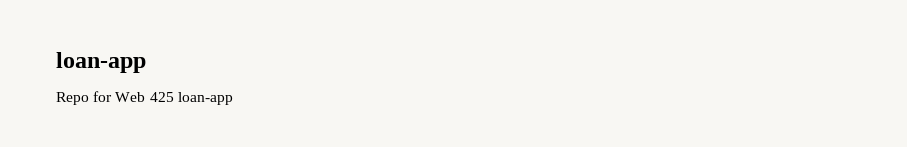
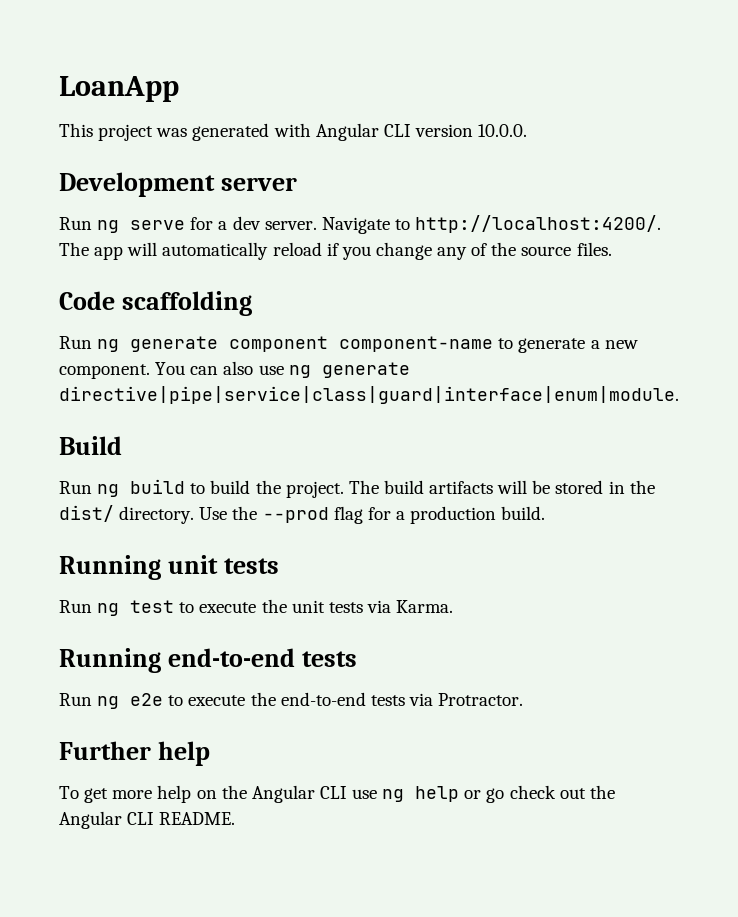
[56,52,146,73] [56,91,233,105] loan-app // Repo for Web 425 loan-app -> [59,76,179,102] [59,123,528,141] [59,172,297,197] [59,215,662,234] [59,242,612,260] [59,291,252,316] [59,336,638,353] [59,361,410,379] [59,386,679,404] [59,436,122,455] [59,479,655,498] [59,505,546,524] [59,555,279,580] [59,599,454,616] [59,648,357,673] [59,692,524,709] [59,741,210,766] [59,785,615,803] [59,811,236,829] LoanApp // This project was generated with Angular CLI version 10.0.0. // Development server // Run ng serve for a dev server. Navigate to http://localhost:4200/. The app will automatically reload if you change any of the source files. // Code scaffolding // Run ng generate component component-name to generate a new component. You can also use ng generate directive|pipe|service|class|guard|interface|enum|module. // Build // Run ng build to build the project. The build artifacts will be stored in the dist/ directory. Use the --prod flag for a production build. // Running unit tests // Run ng test to execute the unit tests via Karma. // Running end-to-end tests // Run ng e2e to execute the end-to-end tests via Protractor. // Further help // To get more help on the Angular CLI use ng help or go check out the Angular CLI README.

